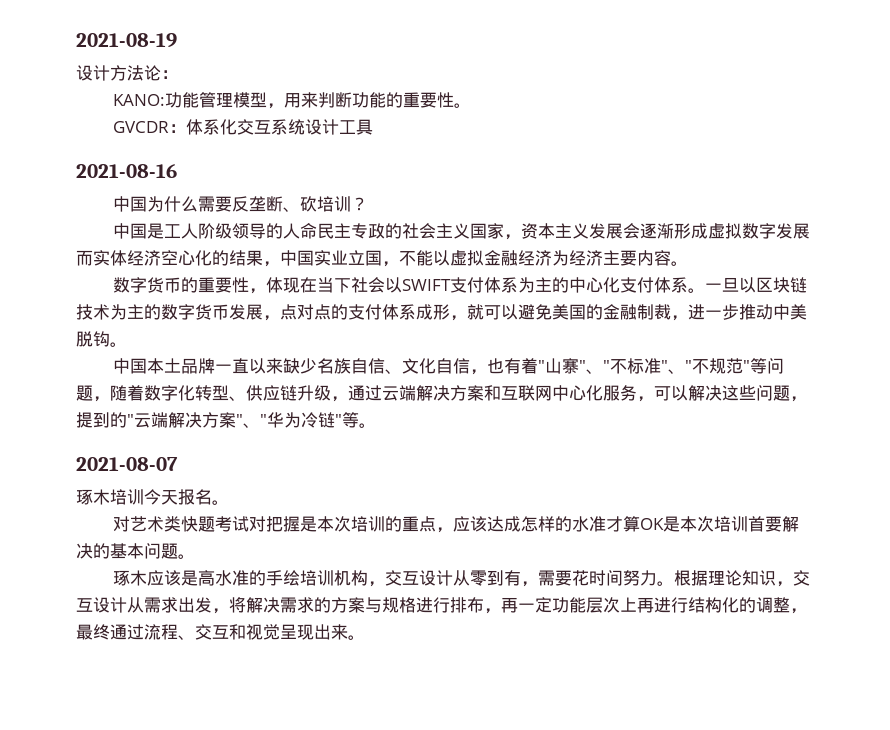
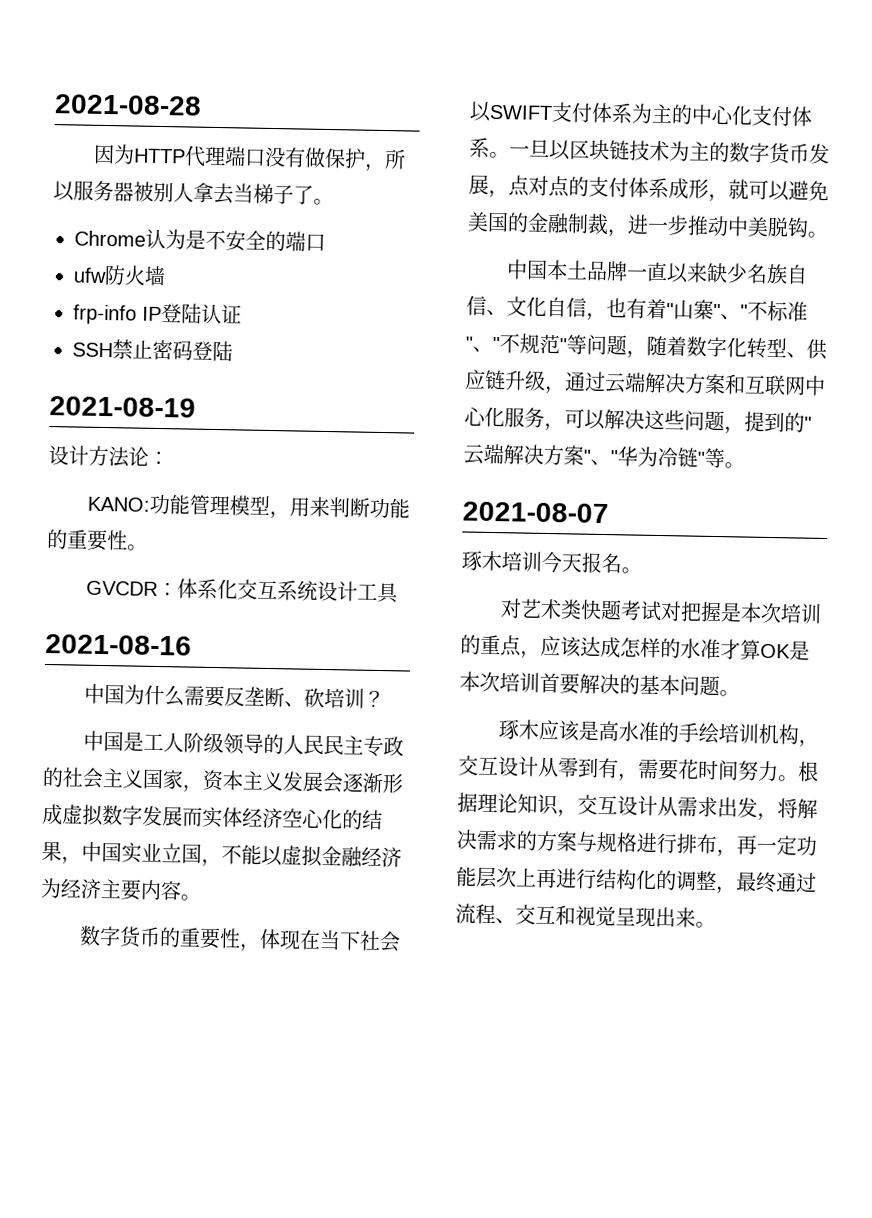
(76, 40) none -> [54,94,202,116] [92,144,406,173] [53,180,334,206] [74,228,326,252] [73,264,166,287] [73,303,242,325] [72,339,233,362] 2021-08-28 // 因为HTTP代理端口没有做保护，所以服务器被别人拿去当梯子了。 // Chrome认为是不安全的端口 // ufw防火墙 // frp-info IP登陆认证 // SSH禁止密码登陆 //
[299,223,317,239] 命 -> [302,734,324,755] 民

